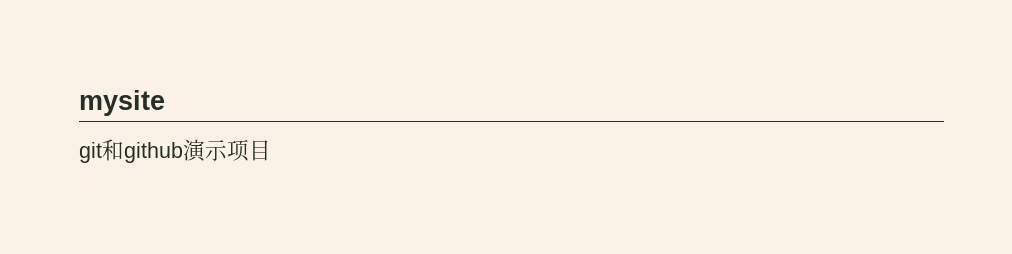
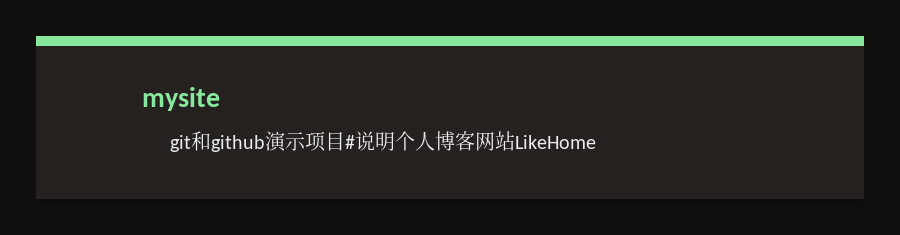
(271, 150) none -> [345,131,597,151] #说明个人博客网站LikeHome

